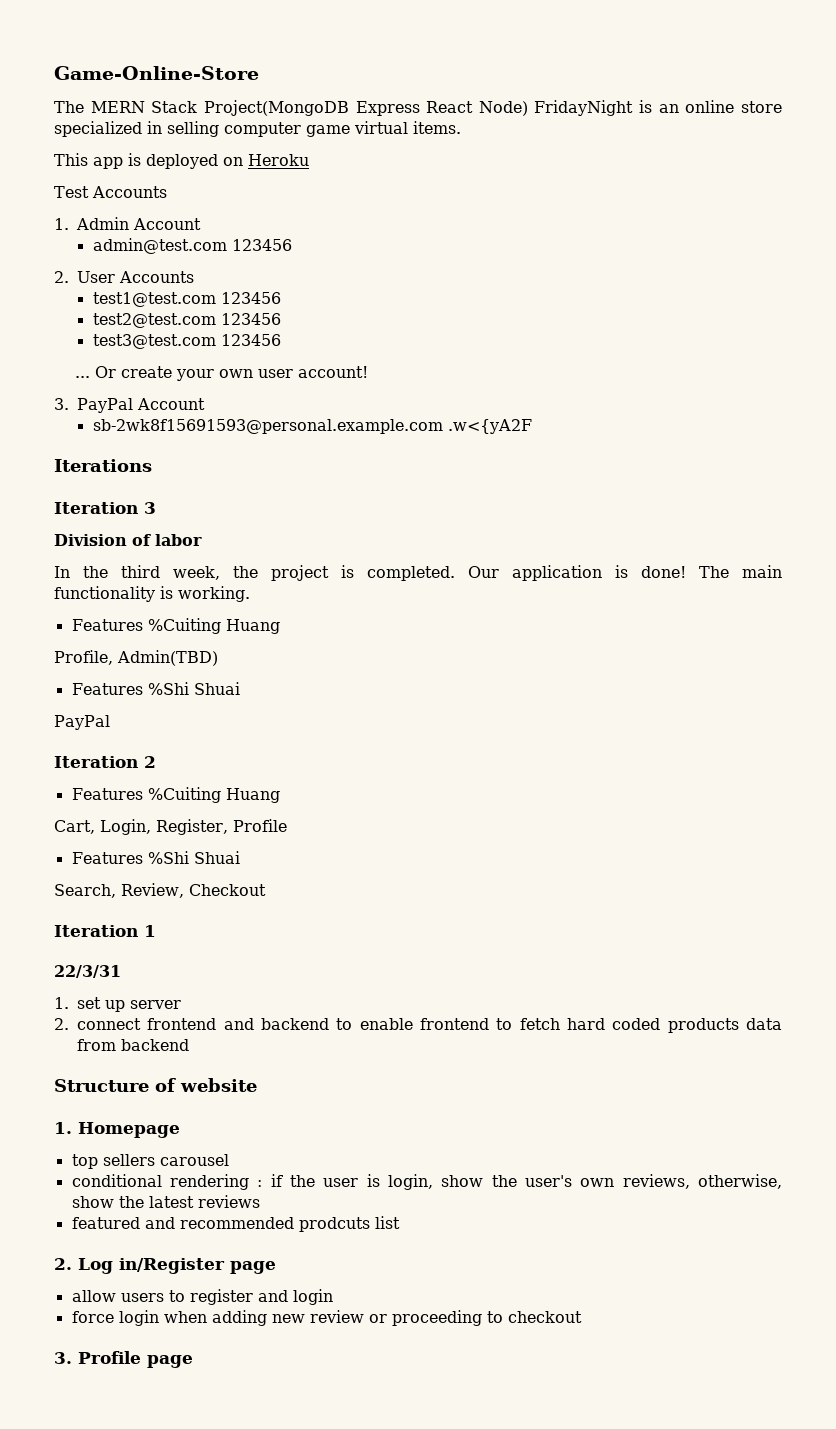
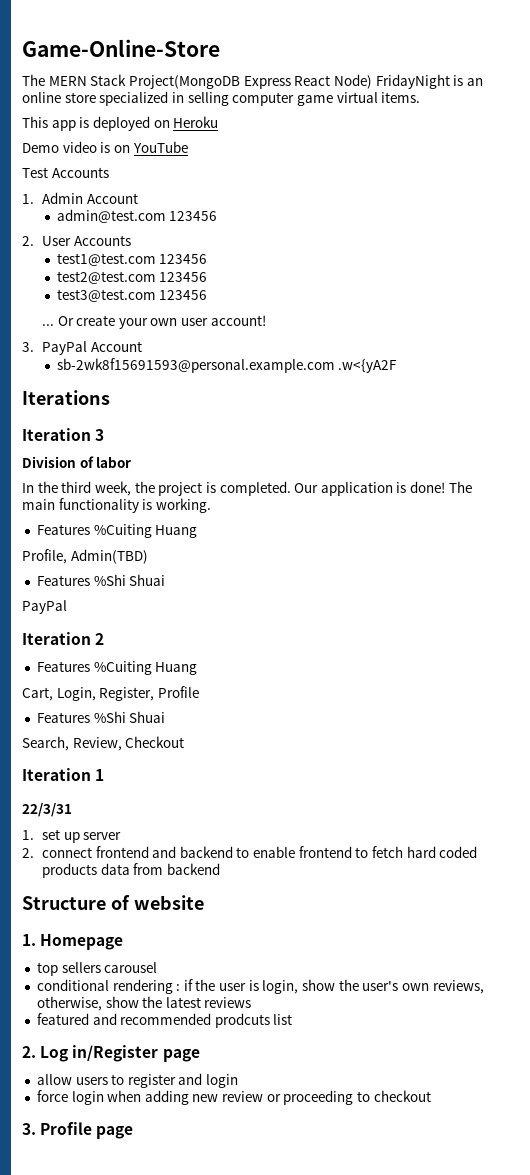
(309, 160) none -> [22,141,188,153] // Demo video is on YouTube

